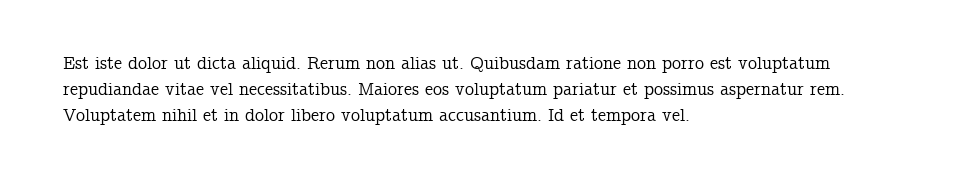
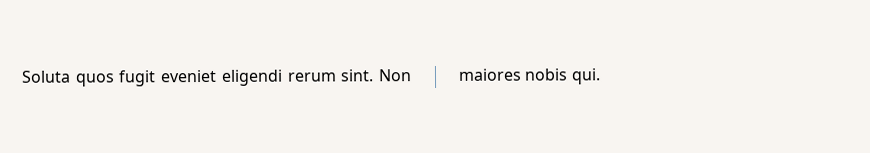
[63,57,830,73] [63,83,845,99] [63,109,690,125] Est iste dolor ut dicta aliquid. Rerum non alias ut. Quibusdam ratione non porro est voluptatum repudiandae vitae vel necessitatibus. Maiores eos voluptatum pariatur et possimus aspernatur rem. Voluptatem nihil et in dolor libero voluptatum accusantium. Id et tempora vel. -> [21,68,601,87] Soluta quos fugit eveniet eligendi rerum sint. Non maiores nobis qui.

